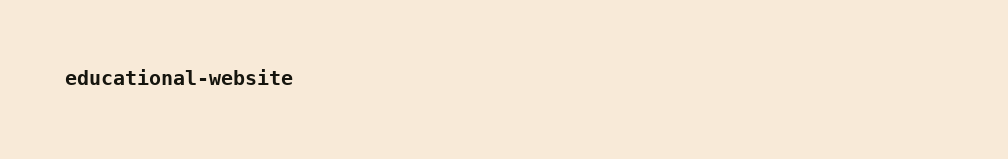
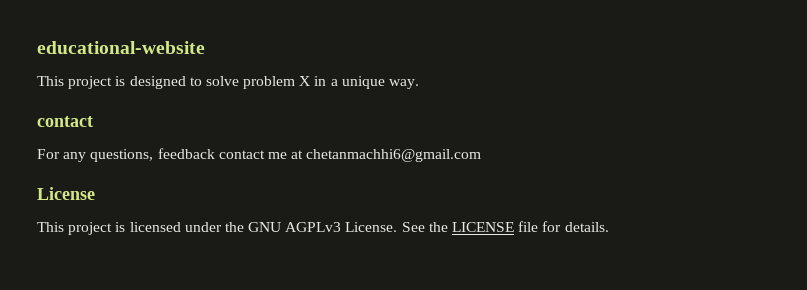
(293, 77) none -> [37,76,420,89] [37,116,93,127] [37,148,482,162] [37,187,95,200] [37,221,609,235] // This project is designed to solve problem X in a unique way. // contact // For any questions, feedback contact me at chetanmachhi6@gmail.com // License // This project is licensed under the GNU AGPLv3 License. See the LICENSE file for details.

